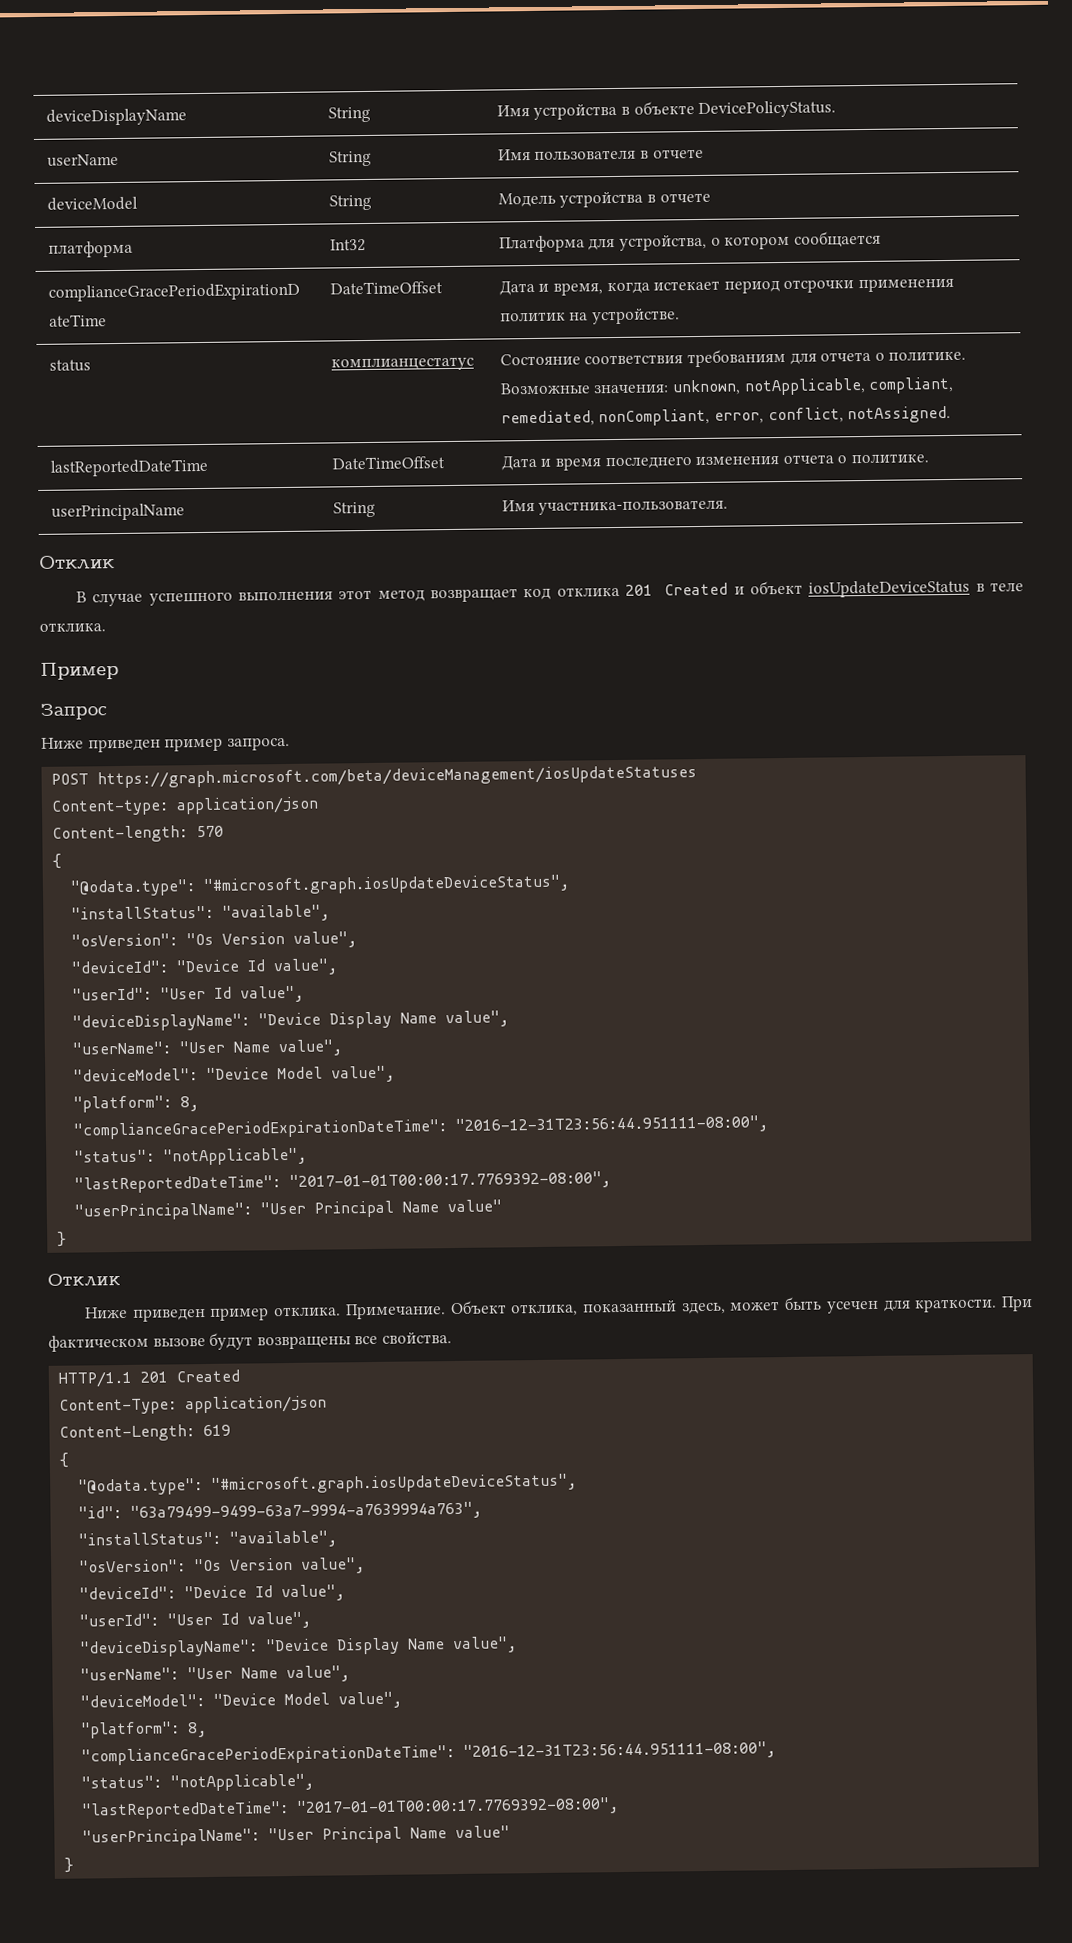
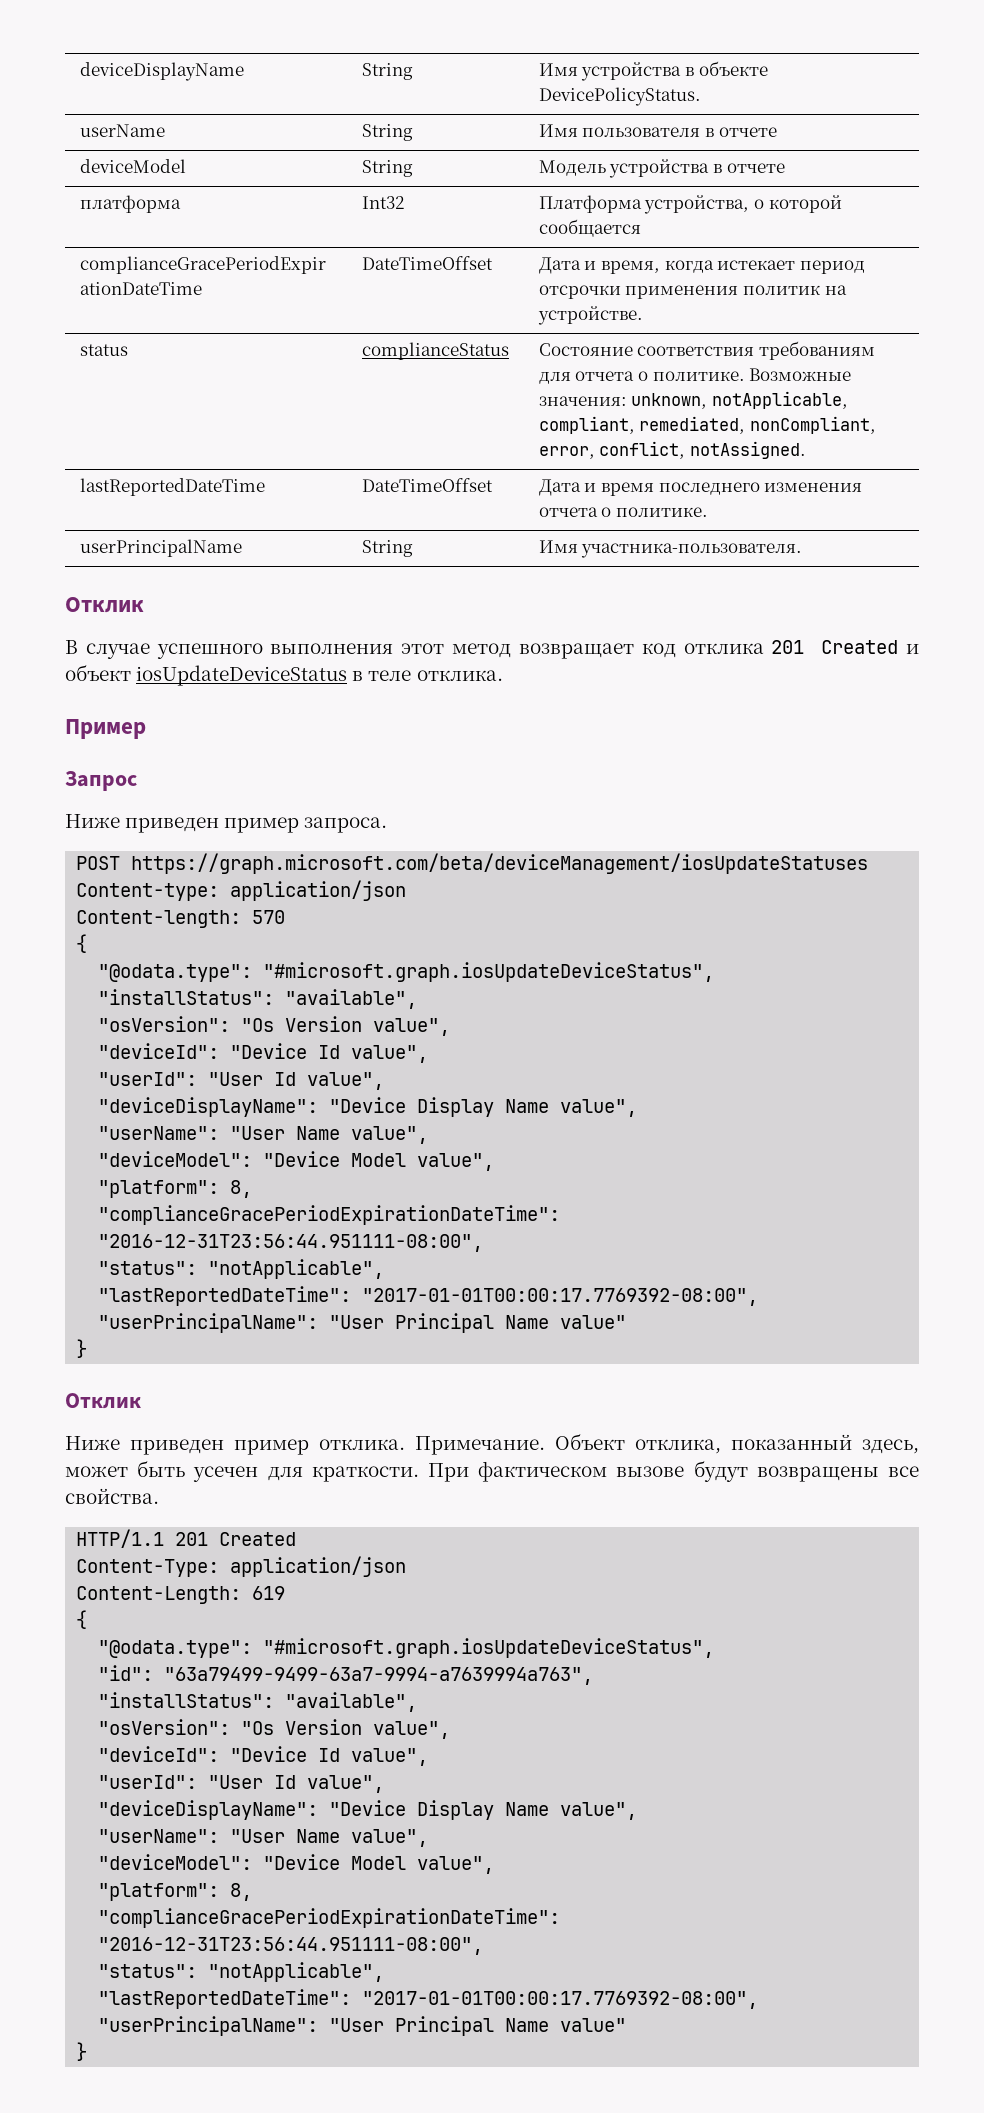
[588,237,616,251] для -> (642, 204) none
[724,235,791,250] котором -> [768,195,842,213] которой
[330,356,474,372] комплианцестатус -> [361,342,509,360] complianceStatus

